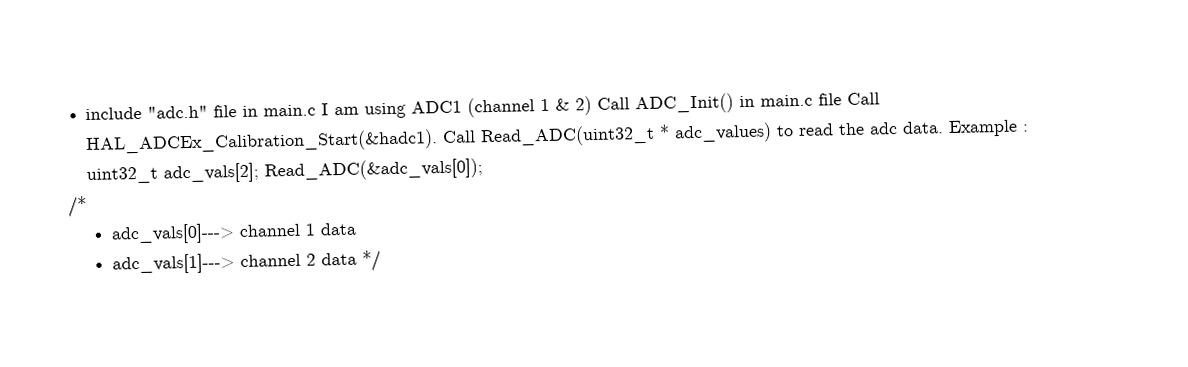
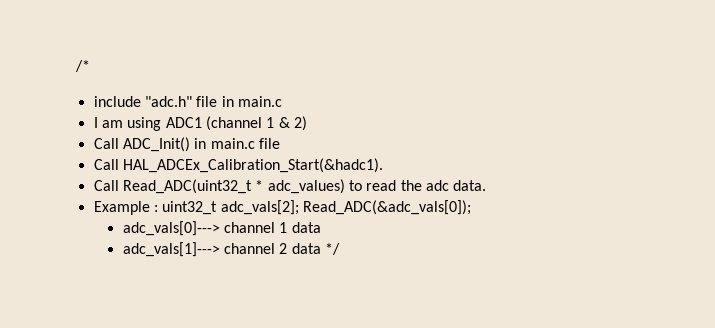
(85, 113) none -> [75,60,90,72] /* //
(317, 110) none -> (282, 101) //
(593, 106) none -> (307, 123) //
(843, 99) none -> (280, 143) //
(439, 142) none -> (383, 165) //
(945, 127) none -> (487, 185) //
[68,196,87,218] // /* -> (471, 207) none

